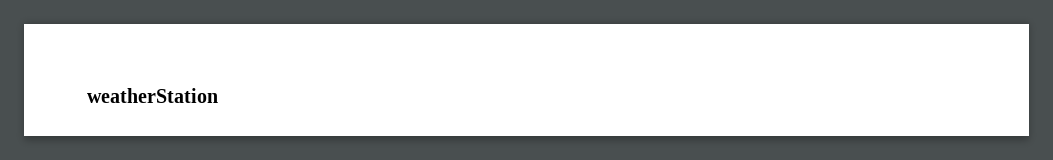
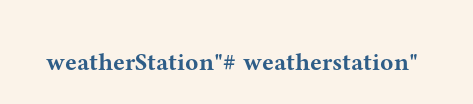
[87,88,218,103] weatherStation -> [46,53,418,70] weatherStation"# weatherstation"

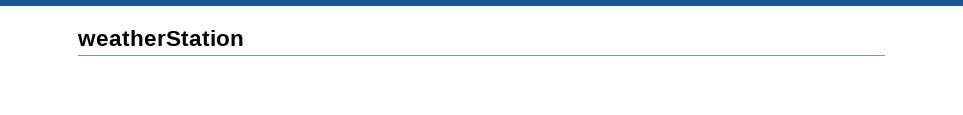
[46,53,418,70] weatherStation"# weatherstation" -> [77,30,244,46] weatherStation

